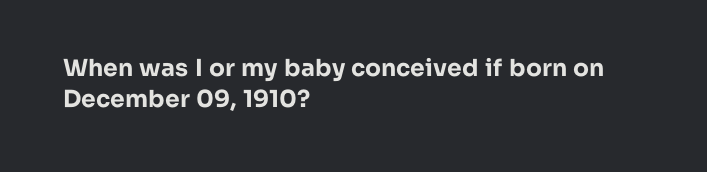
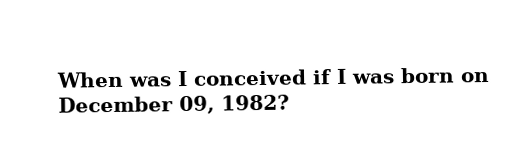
[209,57,503,82] or my baby conceived if -> [193,68,395,86] conceived if I was
[242,89,310,108] 1910? -> [221,94,290,111] 1982?

